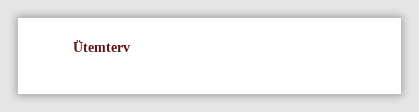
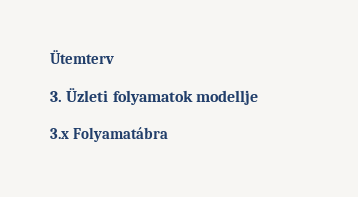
(130, 46) none -> [50,88,258,105] [50,127,169,142] // 3. Üzleti folyamatok modellje // 3.x Folyamatábra

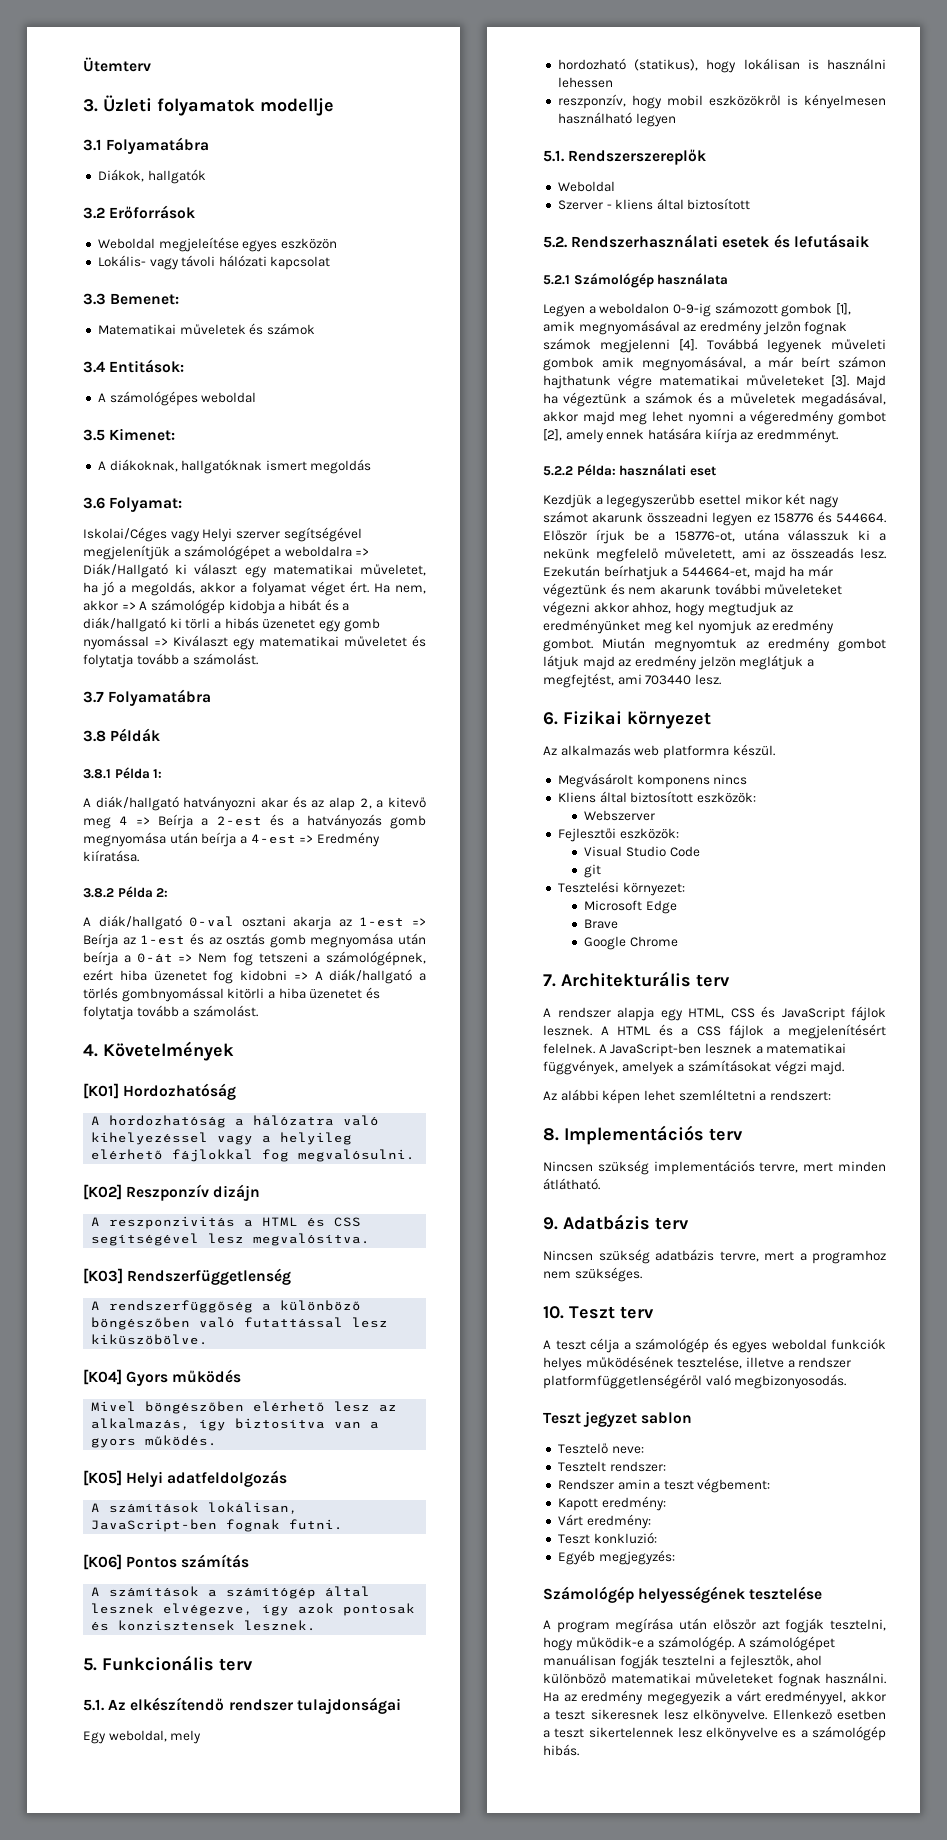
[50,127,169,142] 3.x Folyamatábra -> [83,137,210,154] [97,169,206,184] [83,205,196,219] [97,237,337,252] [97,255,331,270] [83,293,180,305] [97,323,315,335] [83,359,185,373] [97,391,257,406] [83,428,176,441] [97,459,372,474] [83,497,183,512] [83,527,362,542] [83,545,370,560] [83,563,426,578] [83,581,426,596] [83,599,350,614] [83,617,380,632] [83,635,426,650] [83,653,258,668] [83,689,212,706] [83,728,161,742] [83,767,163,779] [83,796,427,811] [83,814,426,829] [83,832,380,847] [83,850,139,862] [83,886,169,898] [83,915,426,930] [83,933,426,948] [83,951,426,966] [83,969,426,984] [83,987,380,1002] [83,1005,258,1020] [83,1041,234,1061] [83,1083,237,1100] [91,1115,380,1128] [91,1132,353,1145] [91,1149,416,1162] [83,1184,261,1201] [91,1216,362,1229] [91,1233,371,1246] [83,1268,292,1285] [91,1300,362,1313] [91,1317,389,1330] [91,1334,209,1345] [83,1369,242,1386] [91,1401,398,1414] [91,1418,380,1431] [91,1435,218,1448] [83,1470,288,1487] [91,1502,299,1514] [91,1519,344,1532] [83,1554,250,1570] [91,1586,371,1599] [91,1603,416,1616] [91,1620,317,1631] [83,1655,253,1671] [83,1697,401,1714] [83,1730,202,1744] [557,58,886,73] [557,77,613,88] [557,94,886,109] [557,112,676,127] [543,149,707,165] [557,181,615,192] [557,198,751,210] [543,234,869,248] [543,273,729,288] [543,302,851,317] [543,320,848,335] [543,338,886,353] [543,356,886,371] [543,374,886,389] [543,392,886,407] [543,410,886,425] [543,428,838,443] [543,464,716,476] [543,493,839,508] [543,511,886,526] [543,529,886,544] [543,547,886,562] [543,565,833,580] [543,583,843,598] [543,601,794,616] [543,619,835,634] [543,637,886,652] [543,655,814,670] [543,673,721,688] [543,711,711,729] [543,744,775,759] [557,773,748,788] [557,791,756,803] [584,810,656,821] [557,828,679,842] [584,846,700,857] [584,864,602,878] [557,881,685,896] [584,900,677,914] [584,919,619,929] [584,936,678,950] [543,971,730,987] [543,1006,886,1021] [543,1024,886,1039] [543,1043,847,1057] [543,1060,845,1075] [543,1089,831,1104] [543,1125,743,1145] [543,1160,886,1175] [543,1178,600,1190] [543,1214,689,1230] [543,1249,886,1264] [543,1267,642,1282] [543,1306,654,1319] [543,1338,886,1353] [543,1356,852,1371] [543,1374,847,1389] [543,1411,693,1427] [557,1443,644,1454] [557,1461,666,1472] [557,1478,771,1493] [557,1496,666,1511] [557,1514,651,1529] [557,1532,657,1544] [557,1550,675,1565] [543,1586,823,1603] [543,1618,886,1633] [543,1636,836,1651] [543,1654,823,1669] [543,1672,886,1687] [543,1690,886,1705] [543,1709,886,1723] [543,1726,886,1741] [543,1744,579,1756] 3.1 Folyamatábra // Diákok, hallgatók // 3.2 Erőforrások // Weboldal megjeleítése egyes eszközön // Lokális- vagy távoli hálózati kapcsolat // 3.3 Bemenet: // Matematikai műveletek és számok // 3.4 Entitások: // A számológépes weboldal // 3.5 Kimenet: // A diákoknak, hallgatóknak ismert megoldás // 3.6 Folyamat: // Iskolai/Céges vagy Helyi szerver segítségével megjelenítjük a számológépet a weboldalra => Diák/Hallgató ki választ egy matematikai műveletet, ha jó a megoldás, akkor a folyamat véget ért. Ha nem, akkor => A számológép kidobja a hibát és a diák/hallgató ki törli a hibás üzenetet egy gomb nyomással => Kiválaszt egy matematikai műveletet és folytatja tovább a számolást. // 3.7 Folyamatábra // 3.8 Példák // 3.8.1 Példa 1: // A diák/hallgató hatványozni akar és az alap 2, a kitevő meg 4 => Beírja a 2-est és a hatványozás gomb megnyomása után beírja a 4-est => Eredmény kiíratása. // 3.8.2 Példa 2: // A diák/hallgató 0-val osztani akarja az 1-est => Beírja az 1-est és az osztás gomb megnyomása után beírja a 0-át => Nem fog tetszeni a számológépnek, ezért hiba üzenetet fog kidobni => A diák/hallgató a törlés gombnyomással kitörli a hiba üzenetet és folytatja tovább a számolást. // 4. Követelmények // [K01] Hordozhatóság // A hordozhatóság a hálózatra való kihelyezéssel vagy a helyileg elérhető fájlokkal fog megvalósulni. // [K02] Reszponzív dizájn // A reszponzivitás a HTML és CSS segítségével lesz megvalósítva. // [K03] Rendszerfüggetlenség // A rendszerfüggőség a különböző böngészőben való futattással lesz kiküszöbölve. // [K04] Gyors működés // Mivel böngészőben elérhető lesz az alkalmazás, így biztosítva van a gyors működés. // [K05] Helyi adatfeldolgozás // A számítások lokálisan, JavaScript-ben fognak futni. // [K06] Pontos számítás // A számítások a számítógép által lesznek elvégezve, így azok pontosak és konzisztensek lesznek. // 5. Funkcionális terv // 5.1. Az elkészítendő rendszer tulajdonságai // Egy weboldal, mely // hordozható (statikus), hogy lokálisan is használni lehessen // reszponzív, hogy mobil eszközökről is kényelmesen használható legyen // 5.1. Rendszerszereplők // Weboldal // Szerver - kliens által biztosított // 5.2. Rendszerhasználati esetek és lefutásaik // 5.2.1 Számológép használata // Legyen a weboldalon 0-9-ig számozott gombok [1], amik megnyomásával az eredmény jelzőn fognak számok megjelenni [4]. Továbbá legyenek műveleti gombok amik megnyomásával, a már beírt számon hajthatunk végre matematikai műveleteket [3]. Majd ha végeztünk a számok és a műveletek megadásával, akkor majd meg lehet nyomni a végeredmény gombot [2], amely ennek hatására kiírja az eredmményt. // 5.2.2 Példa: használati eset // Kezdjük a legegyszerűbb esettel mikor két nagy számot akarunk összeadni legyen ez 158776 és 544664. Először írjuk be a 158776-ot, utána válasszuk ki a nekünk megfelelő műveletett, ami az összeadás lesz. Ezekután beírhatjuk a 544664-et, majd ha már végeztünk és nem akarunk további műveleteket végezni akkor ahhoz, hogy megtudjuk az eredményünket meg kel nyomjuk az eredmény gombot. Miután megnyomtuk az eredmény gombot látjuk majd az eredmény jelzön meglátjuk a megfejtést, ami 703440 lesz. // 6. Fizikai környezet // Az alkalmazás web platformra készül. // Megvásárolt komponens nincs // Kliens által biztosított eszközök: // Webszerver // Fejlesztői eszközök: // Visual Studio Code // git // Tesztelési környezet: // Microsoft Edge // Brave // Google Chrome // 7. Architekturális terv // A rendszer alapja egy HTML, CSS és JavaScript fájlok lesznek. A HTML és a CSS fájlok a megjelenítésért felelnek. A JavaScript-ben lesznek a matematikai függvények, amelyek a számításokat végzi majd. // Az alábbi képen lehet szemléltetni a rendszert: // 8. Implementációs terv // Nincsen szükség implementációs tervre, mert minden átlátható. // 9. Adatbázis terv // Nincsen szükség adatbázis tervre, mert a programhoz nem szükséges. // 10. Teszt terv // A teszt célja a számológép és egyes weboldal funkciók helyes működésének tesztelése, illetve a rendszer platformfüggetlenségéről való megbizonyosodás. // Teszt jegyzet sablon // Tesztelő neve: // Tesztelt rendszer: // Rendszer amin a teszt végbement: // Kapott eredmény: // Várt eredmény: // Teszt konkluzió: // Egyéb megjegyzés: // Számológép helyességének tesztelése // A program megírása után előszőr azt fogják tesztelni, hogy működik-e a számológép. A számológépet manuálisan fogják tesztelni a fejlesztők, ahol különböző matematikai műveleteket fognak használni. Ha az eredmény megegyezik a várt eredményyel, akkor a teszt sikeresnek lesz elkönyvelve. Ellenkező esetben a teszt sikertelennek lesz elkönyvelve es a számológép hibás.

